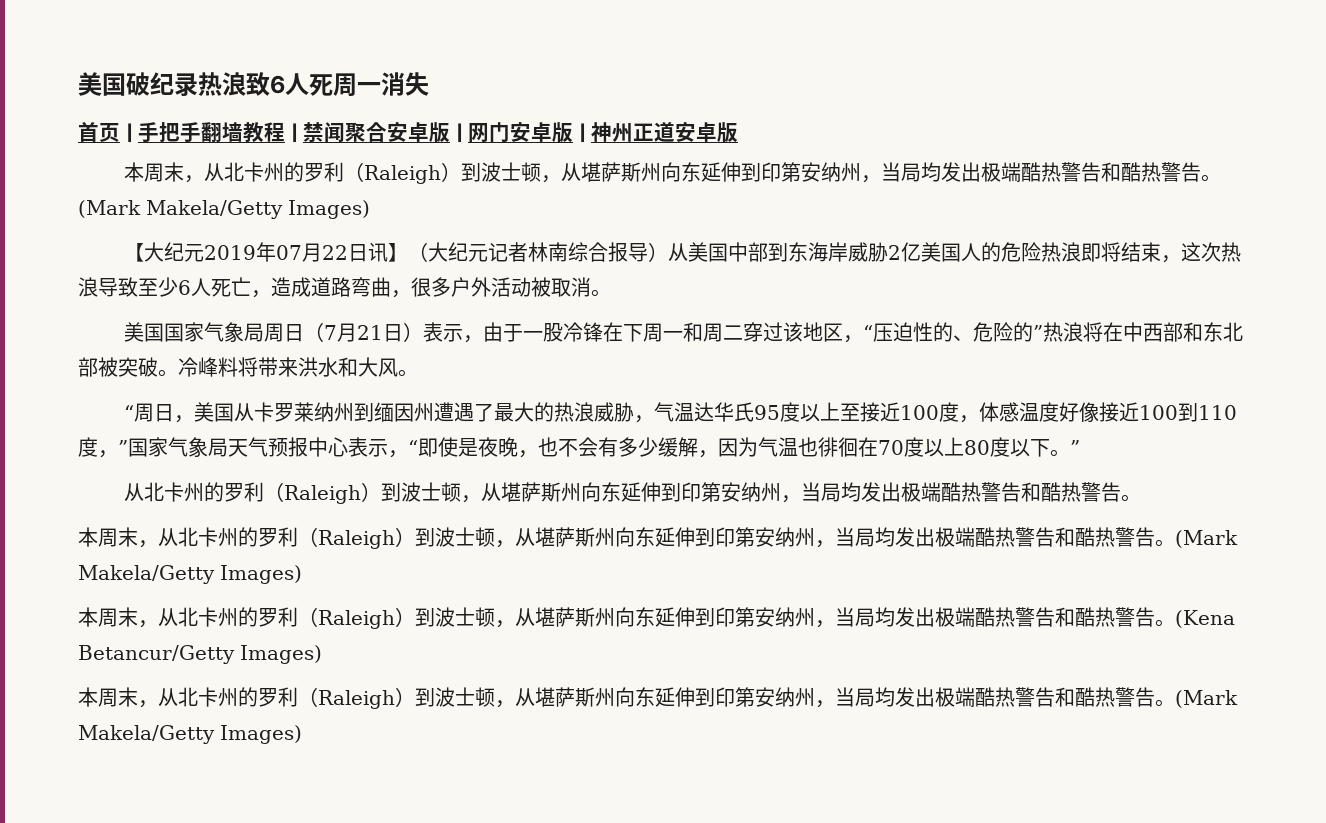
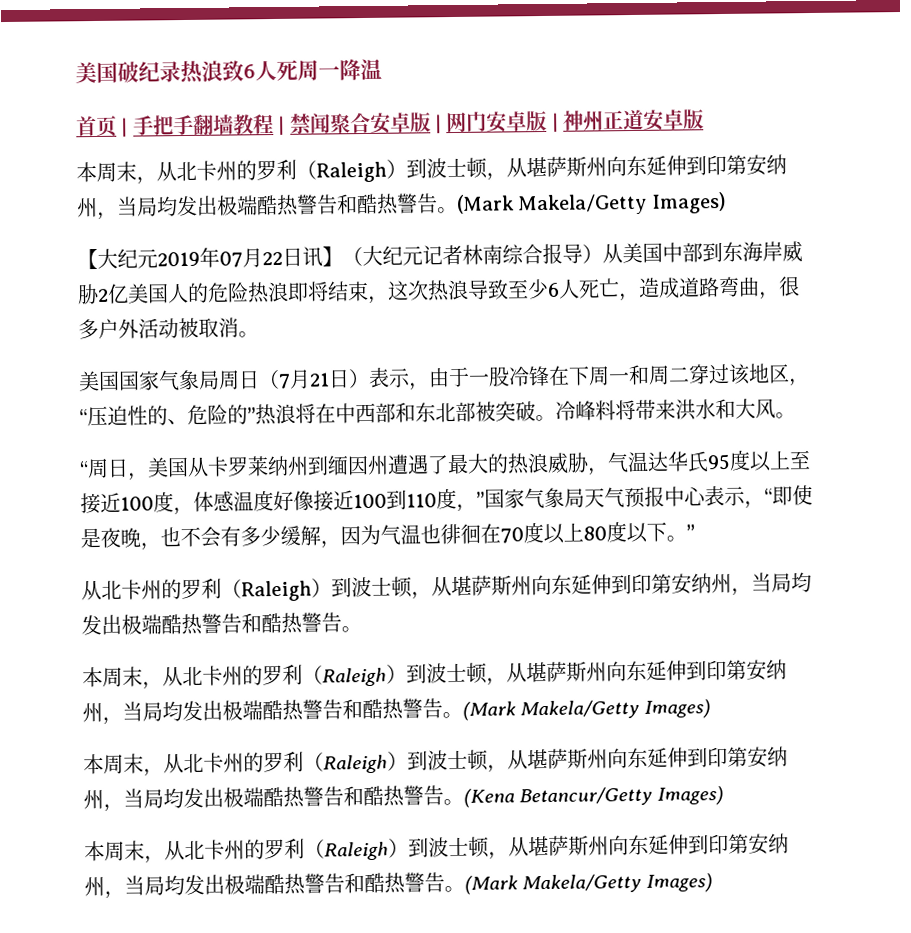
[381,72,429,96] 消失 -> [339,58,382,81] 降温

